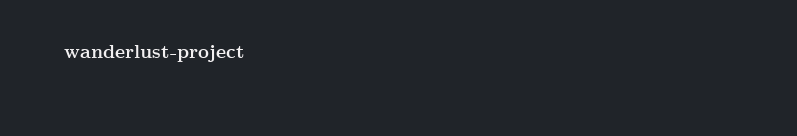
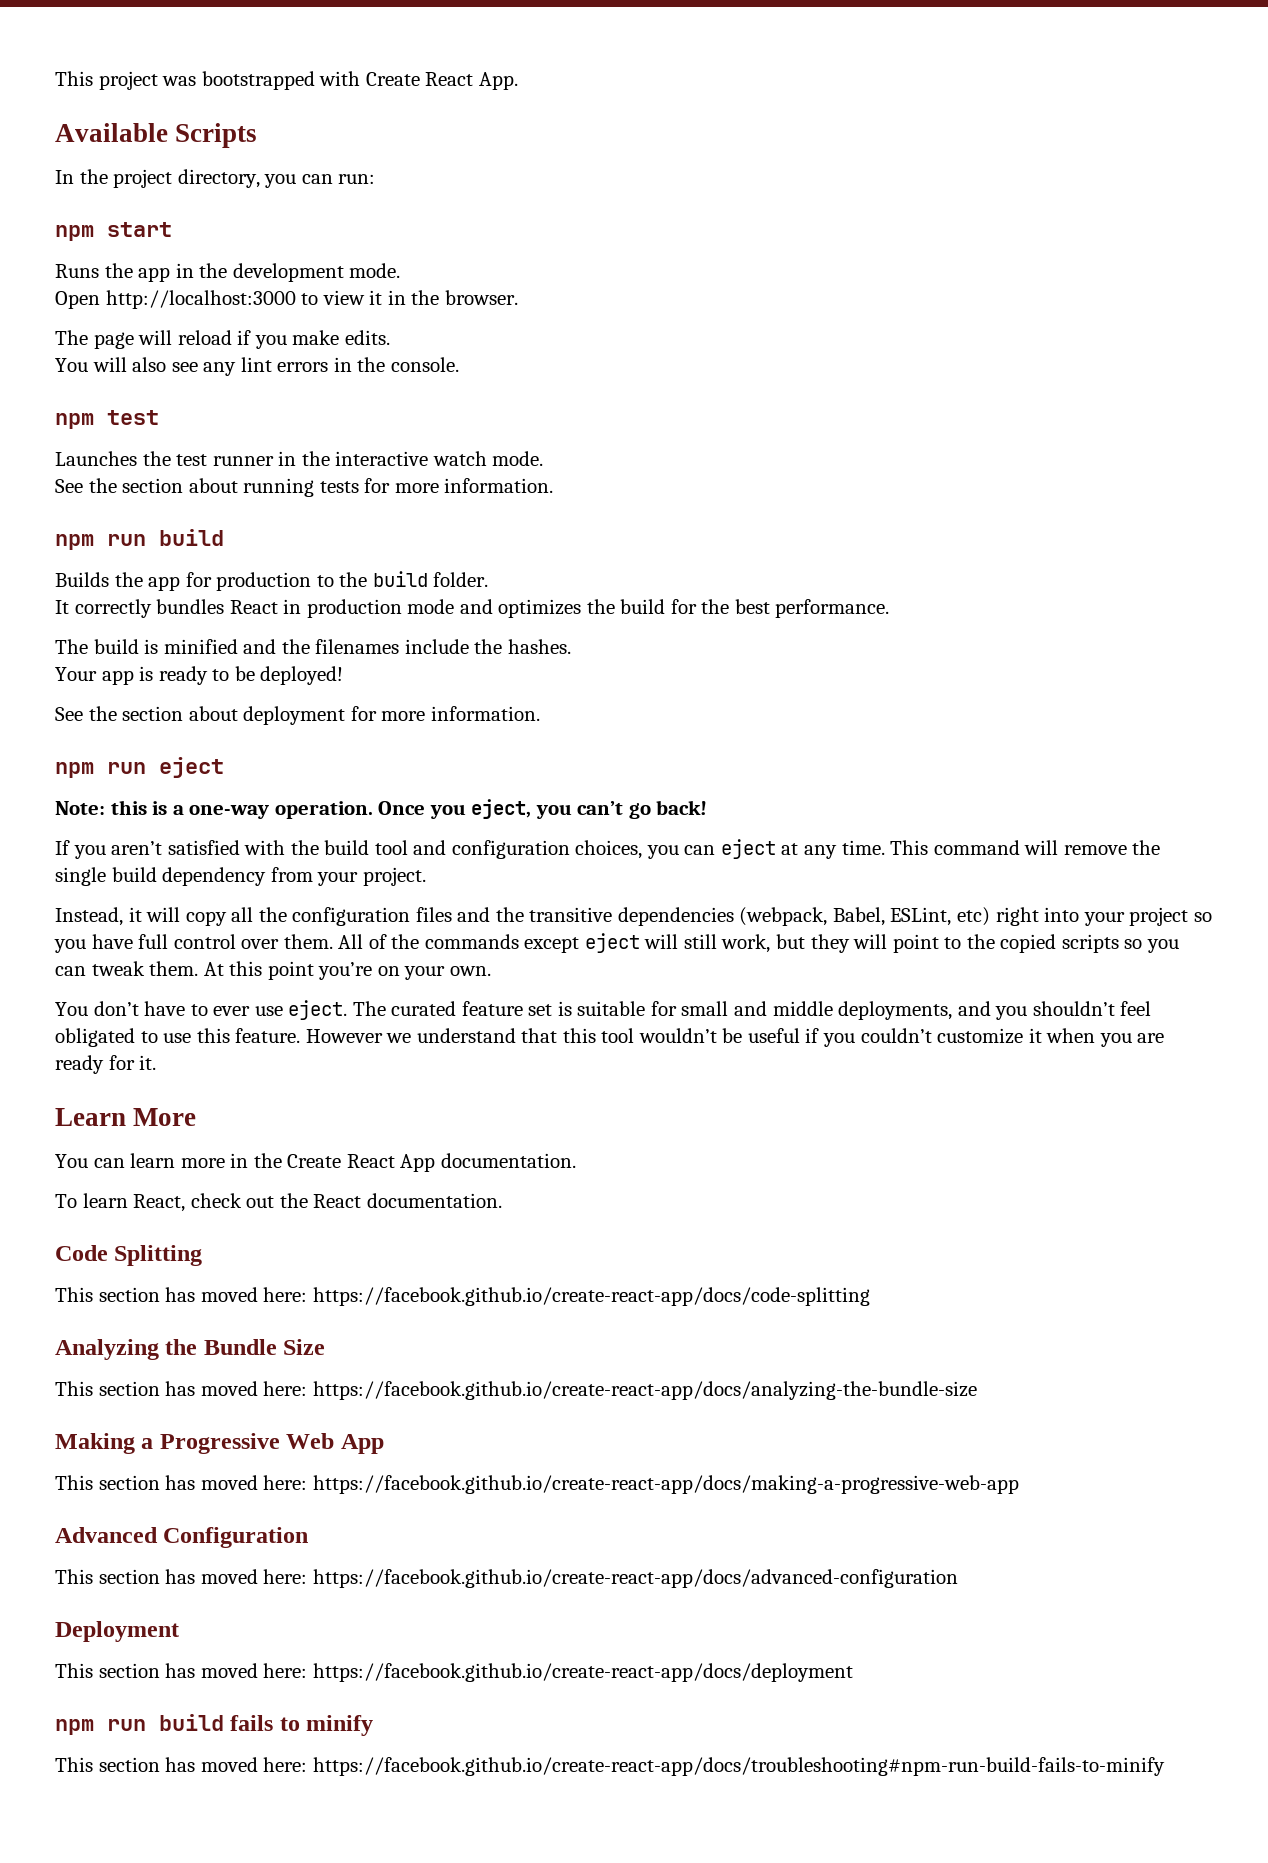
[64,45,245,62] wanderlust-project -> [55,71,518,90] [55,123,258,148] [55,169,376,188] [55,222,172,241] [55,263,401,282] [55,290,518,309] [55,330,390,349] [55,357,459,376] [55,410,159,429] [55,451,544,466] [55,478,554,497] [55,529,224,550] [55,571,489,591] [55,599,890,618] [55,639,571,654] [55,666,344,685] [55,706,540,725] [55,757,224,778] [55,799,708,819] [55,839,1161,859] [55,867,426,886] [55,907,1212,926] [54,933,1179,953] [55,961,491,980] [55,1000,1152,1020] [55,1028,1165,1047] [55,1055,157,1074] [55,1108,197,1126] [55,1153,576,1172] [55,1193,502,1212] [55,1245,203,1266] [55,1287,870,1306] [55,1339,326,1360] [55,1381,977,1400] [55,1433,384,1454] [55,1475,1019,1494] [55,1527,309,1548] [55,1569,958,1588] [55,1621,179,1642] [55,1663,853,1682] [55,1714,374,1736] [55,1757,1165,1776] This project was bootstrapped with Create React App. // Available Scripts // In the project directory, you can run: // npm start // Runs the app in the development mode. // Open http://localhost:3000 to view it in the browser. // The page will reload if you make edits. // You will also see any lint errors in the console. // npm test // Launches the test runner in the interactive watch mode. // See the section about running tests for more information. // npm run build // Builds the app for production to the build folder. // It correctly bundles React in production mode and optimizes the build for the best performance. // The build is minified and the filenames include the hashes. // Your app is ready to be deployed! // See the section about deployment for more information. // npm run eject // Note: this is a one-way operation. Once you eject, you can’t go back! // If you aren’t satisfied with the build tool and configuration choices, you can eject at any time. This command will remove the single build dependency from your project. // Instead, it will copy all the configuration files and the transitive dependencies (webpack, Babel, ESLint, etc) right into your project so you have full control over them. All of the commands except eject will still work, but they will point to the copied scripts so you can tweak them. At this point you’re on your own. // You don’t have to ever use eject. The curated feature set is suitable for small and middle deployments, and you shouldn’t feel obligated to use this feature. However we understand that this tool wouldn’t be useful if you couldn’t customize it when you are ready for it. // Learn More // You can learn more in the Create React App documentation. // To learn React, check out the React documentation. // Code Splitting // This section has moved here: https://facebook.github.io/create-react-app/docs/code-splitting // Analyzing the Bundle Size // This section has moved here: https://facebook.github.io/create-react-app/docs/analyzing-the-bundle-size // Making a Progressive Web App // This section has moved here: https://facebook.github.io/create-react-app/docs/making-a-progressive-web-app // Advanced Configuration // This section has moved here: https://facebook.github.io/create-react-app/docs/advanced-configuration // Deployment // This section has moved here: https://facebook.github.io/create-react-app/docs/deployment // npm run build fails to minify // This section has moved here: https://facebook.github.io/create-react-app/docs/troubleshooting#npm-run-build-fails-to-minify

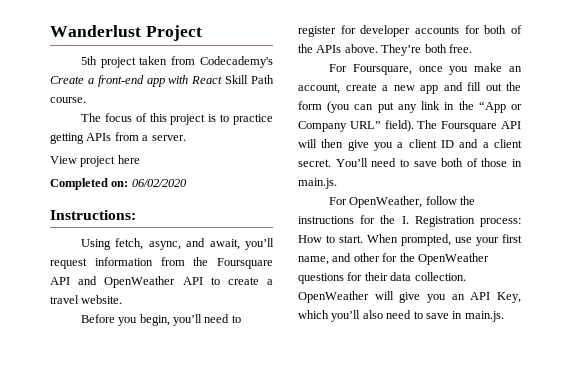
[55,71,518,90] [55,123,258,148] [55,169,376,188] [55,222,172,241] [55,263,401,282] [55,290,518,309] [55,330,390,349] [55,357,459,376] [55,410,159,429] [55,451,544,466] [55,478,554,497] [55,529,224,550] [55,571,489,591] [55,599,890,618] [55,639,571,654] [55,666,344,685] [55,706,540,725] [55,757,224,778] [55,799,708,819] [55,839,1161,859] [55,867,426,886] [55,907,1212,926] [54,933,1179,953] [55,961,491,980] [55,1000,1152,1020] [55,1028,1165,1047] [55,1055,157,1074] [55,1108,197,1126] [55,1153,576,1172] [55,1193,502,1212] [55,1245,203,1266] [55,1287,870,1306] [55,1339,326,1360] [55,1381,977,1400] [55,1433,384,1454] [55,1475,1019,1494] [55,1527,309,1548] [55,1569,958,1588] [55,1621,179,1642] [55,1663,853,1682] [55,1714,374,1736] [55,1757,1165,1776] This project was bootstrapped with Create React App. // Available Scripts // In the project directory, you can run: // npm start // Runs the app in the development mode. // Open http://localhost:3000 to view it in the browser. // The page will reload if you make edits. // You will also see any lint errors in the console. // npm test // Launches the test runner in the interactive watch mode. // See the section about running tests for more information. // npm run build // Builds the app for production to the build folder. // It correctly bundles React in production mode and optimizes the build for the best performance. // The build is minified and the filenames include the hashes. // Your app is ready to be deployed! // See the section about deployment for more information. // npm run eject // Note: this is a one-way operation. Once you eject, you can’t go back! // If you aren’t satisfied with the build tool and configuration choices, you can eject at any time. This command will remove the single build dependency from your project. // Instead, it will copy all the configuration files and the transitive dependencies (webpack, Babel, ESLint, etc) right into your project so you have full control over them. All of the commands except eject will still work, but they will point to the copied scripts so you can tweak them. At this point you’re on your own. // You don’t have to ever use eject. The curated feature set is suitable for small and middle deployments, and you shouldn’t feel obligated to use this feature. However we understand that this tool wouldn’t be useful if you couldn’t customize it when you are ready for it. // Learn More // You can learn more in the Create React App documentation. // To learn React, check out the React documentation. // Code Splitting // This section has moved here: https://facebook.github.io/create-react-app/docs/code-splitting // Analyzing the Bundle Size // This section has moved here: https://facebook.github.io/create-react-app/docs/analyzing-the-bundle-size // Making a Progressive Web App // This section has moved here: https://facebook.github.io/create-react-app/docs/making-a-progressive-web-app // Advanced Configuration // This section has moved here: https://facebook.github.io/create-react-app/docs/advanced-configuration // Deployment // This section has moved here: https://facebook.github.io/create-react-app/docs/deployment // npm run build fails to minify // This section has moved here: https://facebook.github.io/create-react-app/docs/troubleshooting#npm-run-build-fails-to-minify -> [50,25,202,41] [80,56,273,68] [50,75,274,87] [50,97,86,103] [80,113,273,125] [50,132,186,144] [50,155,140,167] [50,178,187,190] [50,210,136,220] [80,238,274,250] [50,257,273,269] [50,276,273,288] [50,295,123,304] [80,314,241,326] [298,25,522,37] [298,44,472,56] [328,63,522,75] [298,82,521,94] [298,101,522,113] [298,120,521,132] [298,139,522,151] [298,158,522,167] [298,178,337,189] [328,196,476,208] [298,215,521,227] [298,234,522,246] [298,253,489,265] [298,272,466,284] [298,291,521,303] [298,310,504,322] Wanderlust Project // 5th project taken from Codecademy's Create a front-end app with React Skill Path course. // The focus of this project is to practice getting APIs from a server. // View project here // Completed on: 06/02/2020 // Instructions: // Using fetch, async, and await, you’ll request information from the Foursquare API and OpenWeather API to create a travel website. // Before you begin, you’ll need to register for developer accounts for both of the APIs above. They’re both free. // For Foursquare, once you make an account, create a new app and fill out the form (you can put any link in the “App or Company URL” field). The Foursquare API will then give you a client ID and a client secret. You’ll need to save both of those in main.js. // For OpenWeather, follow the instructions for the I. Registration process: How to start. When prompted, use your first name, and other for the OpenWeather questions for their data collection. OpenWeather will give you an API Key, which you’ll also need to save in main.js.

